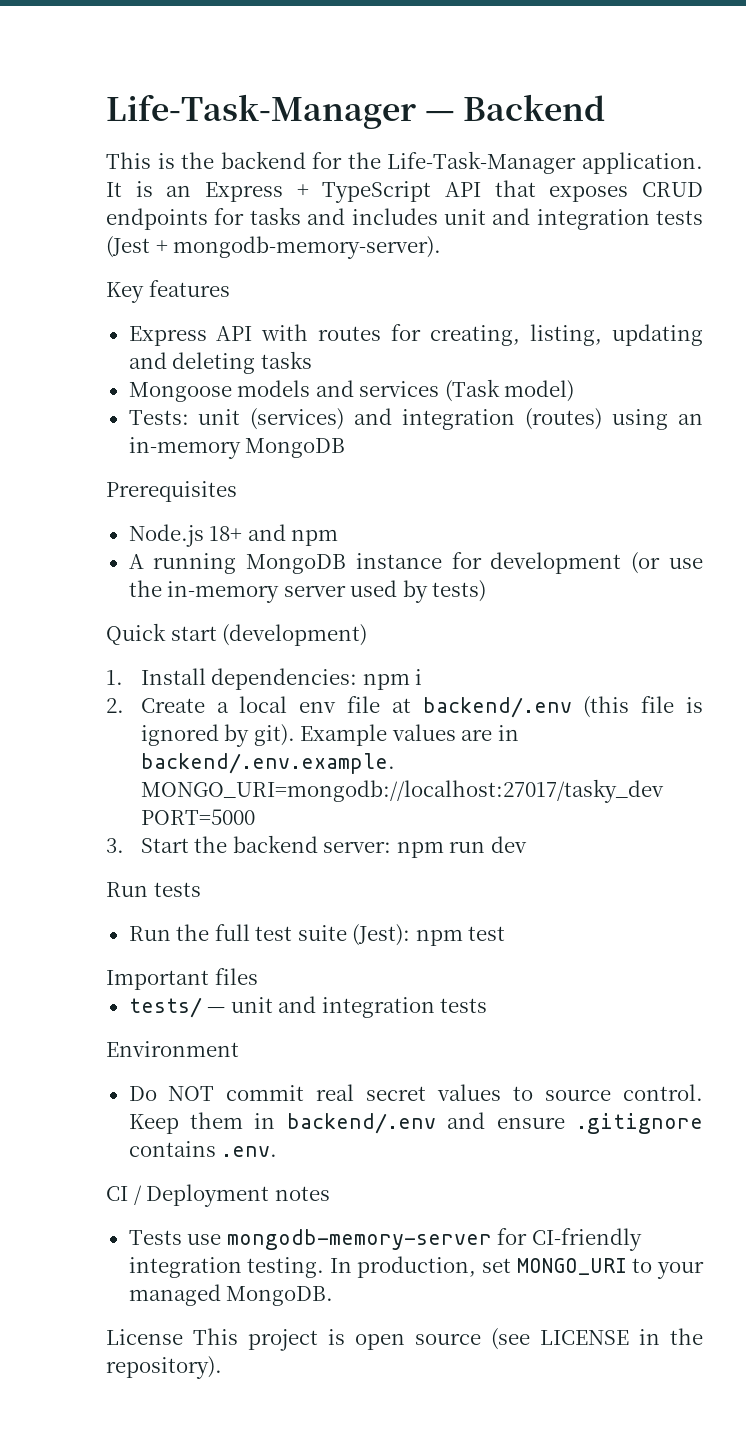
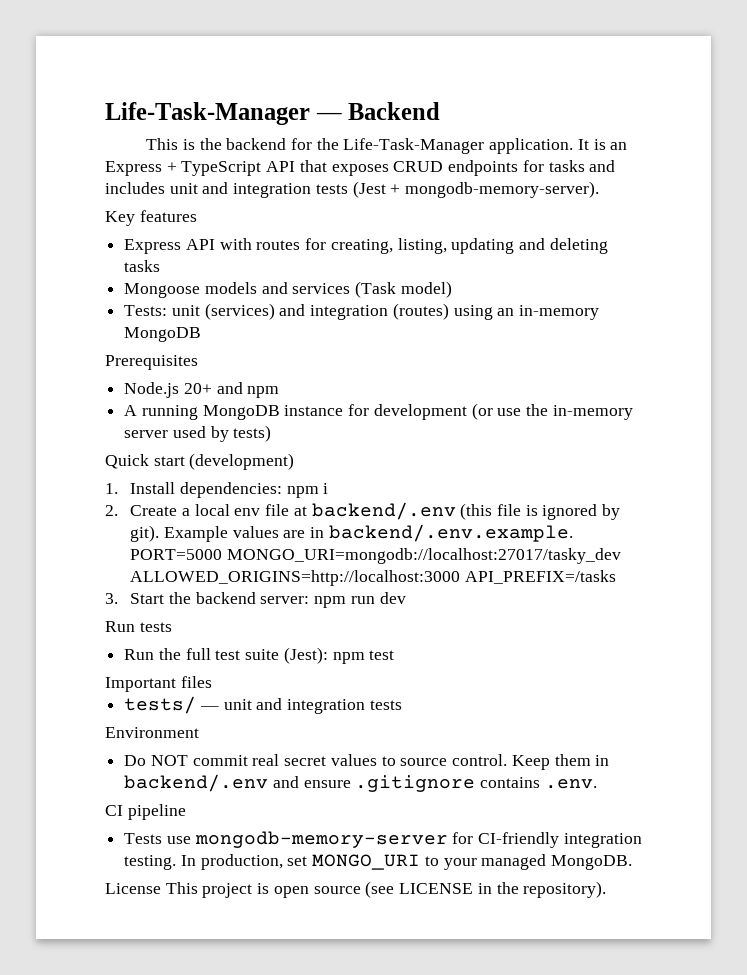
[209,526,243,541] 18+ -> [183,383,212,394] 20+
[140,779,664,803] [140,809,255,825] MONGO_URI=mongodb://localhost:27017/tasky_dev PORT=5000 -> [130,548,621,564] [130,570,616,586] PORT=5000 MONGO_URI=mongodb://localhost:27017/tasky_dev ALLOWED_ORIGINS=http://localhost:3000 API_PREFIX=/tasks
[133,1184,330,1207] / Deployment notes -> [127,804,186,820] pipeline

